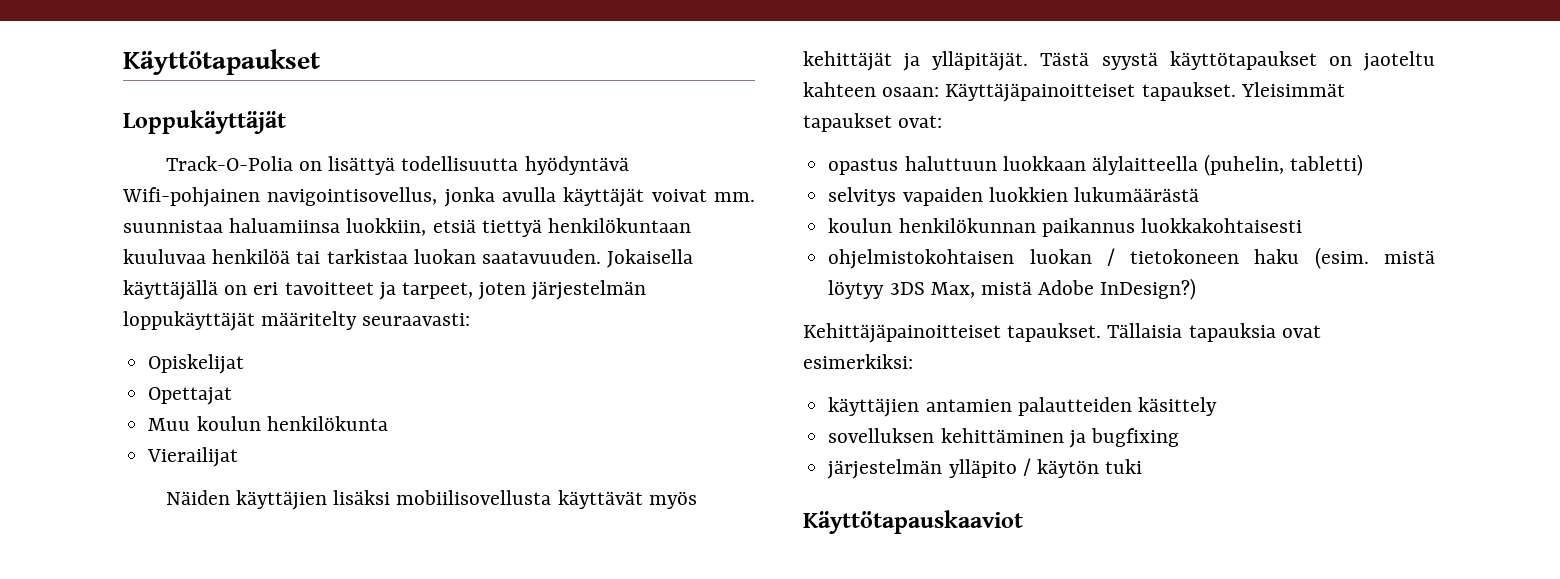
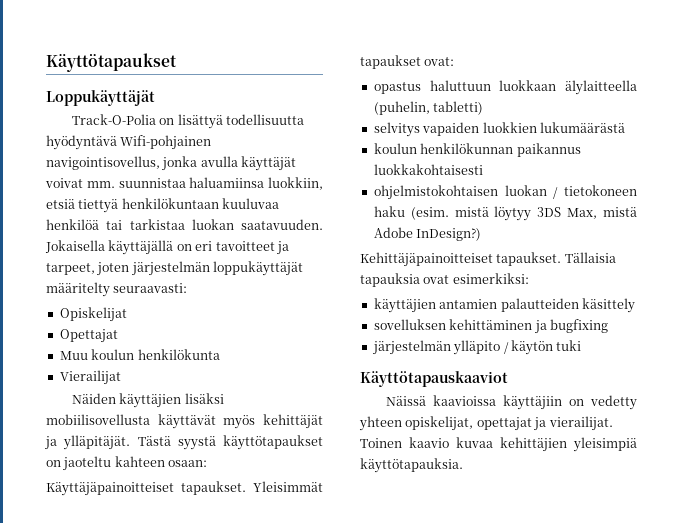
(940, 92) none -> (208, 463) //
(1023, 522) none -> [386,395,637,410] [359,416,613,431] [360,437,637,452] [360,458,463,473] // Näissä kaavioissa käyttäjiin on vedetty yhteen opiskelijat, opettajat ja vierailijat. Toinen kaavio kuvaa kehittäjien yleisimpiä käyttötapauksia.

